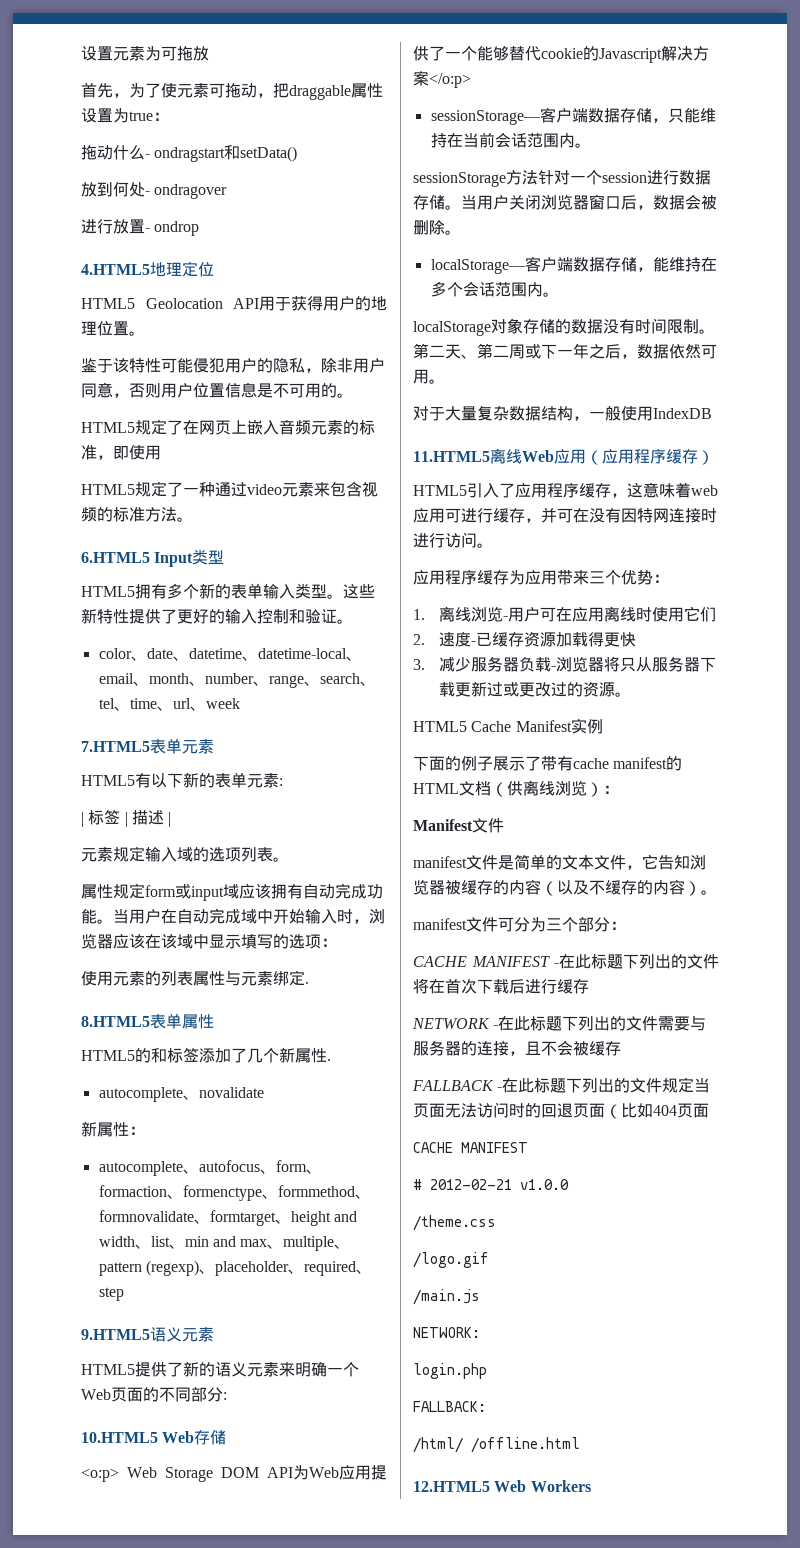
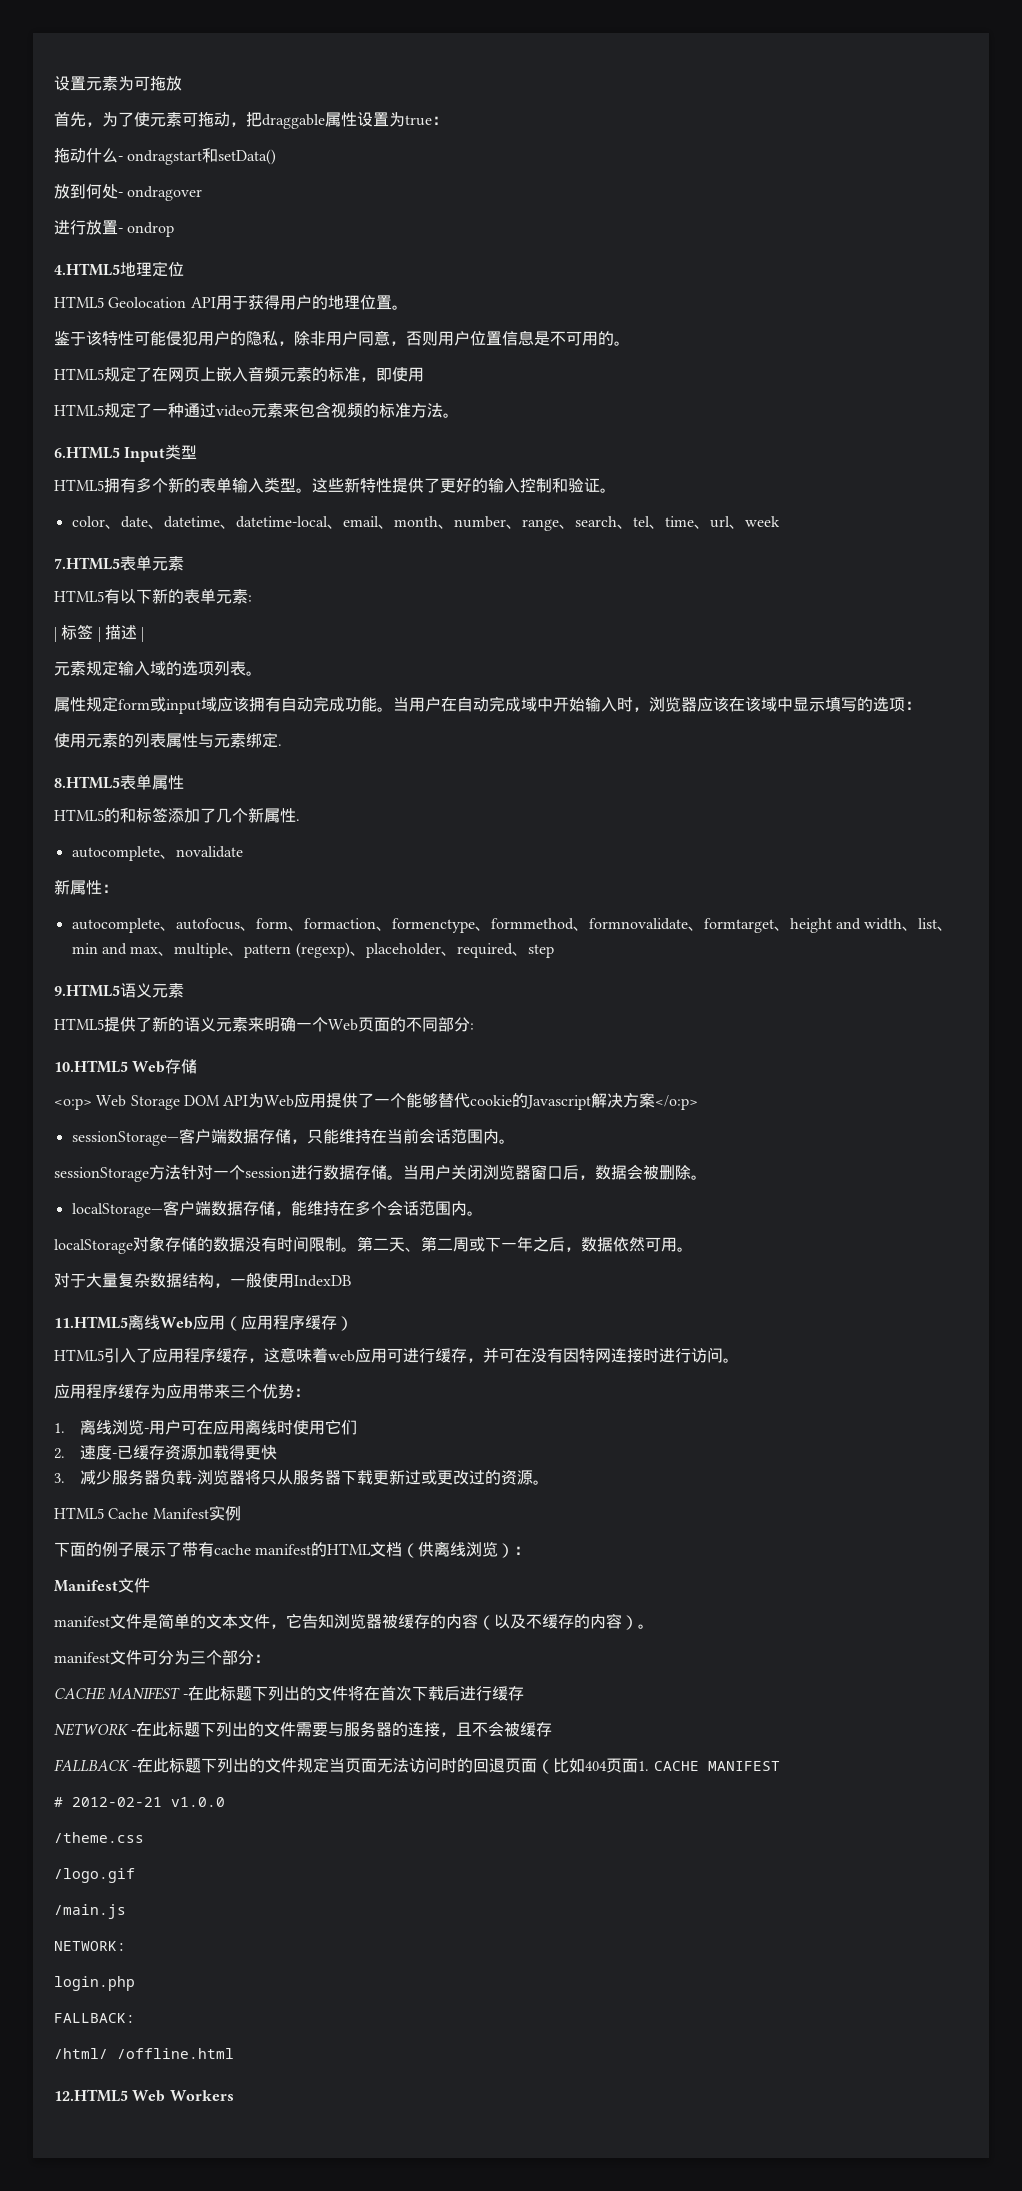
(709, 1110) // -> [638,1761,650,1771] 1.

